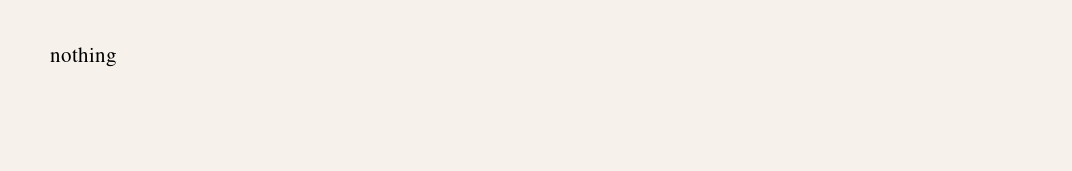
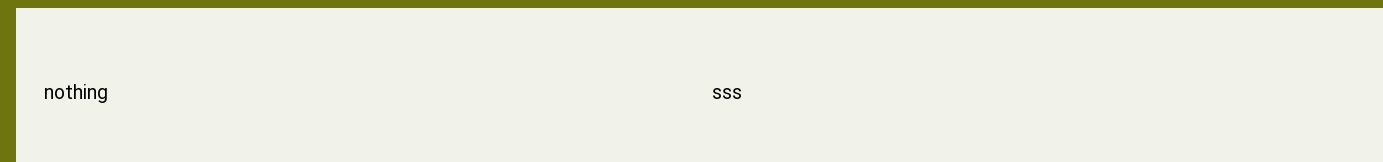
(117, 57) none -> [712,88,742,99] // sss

